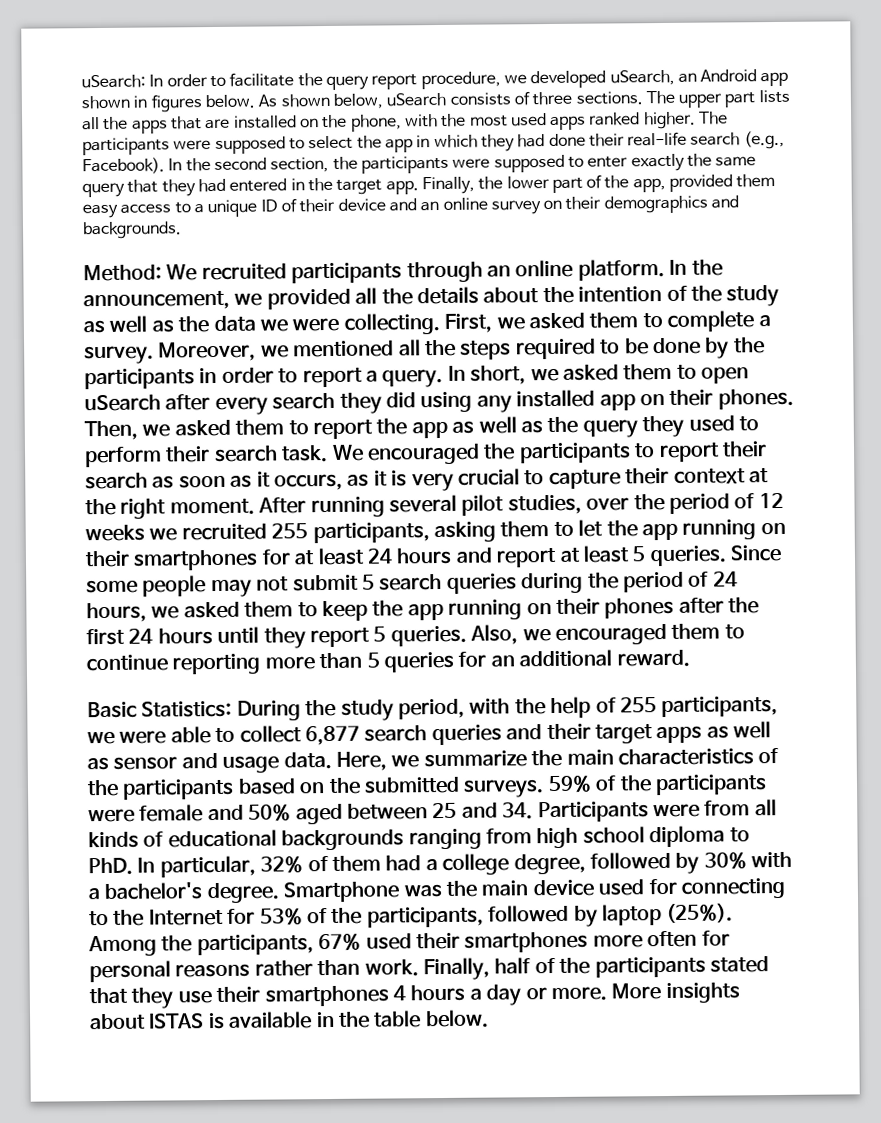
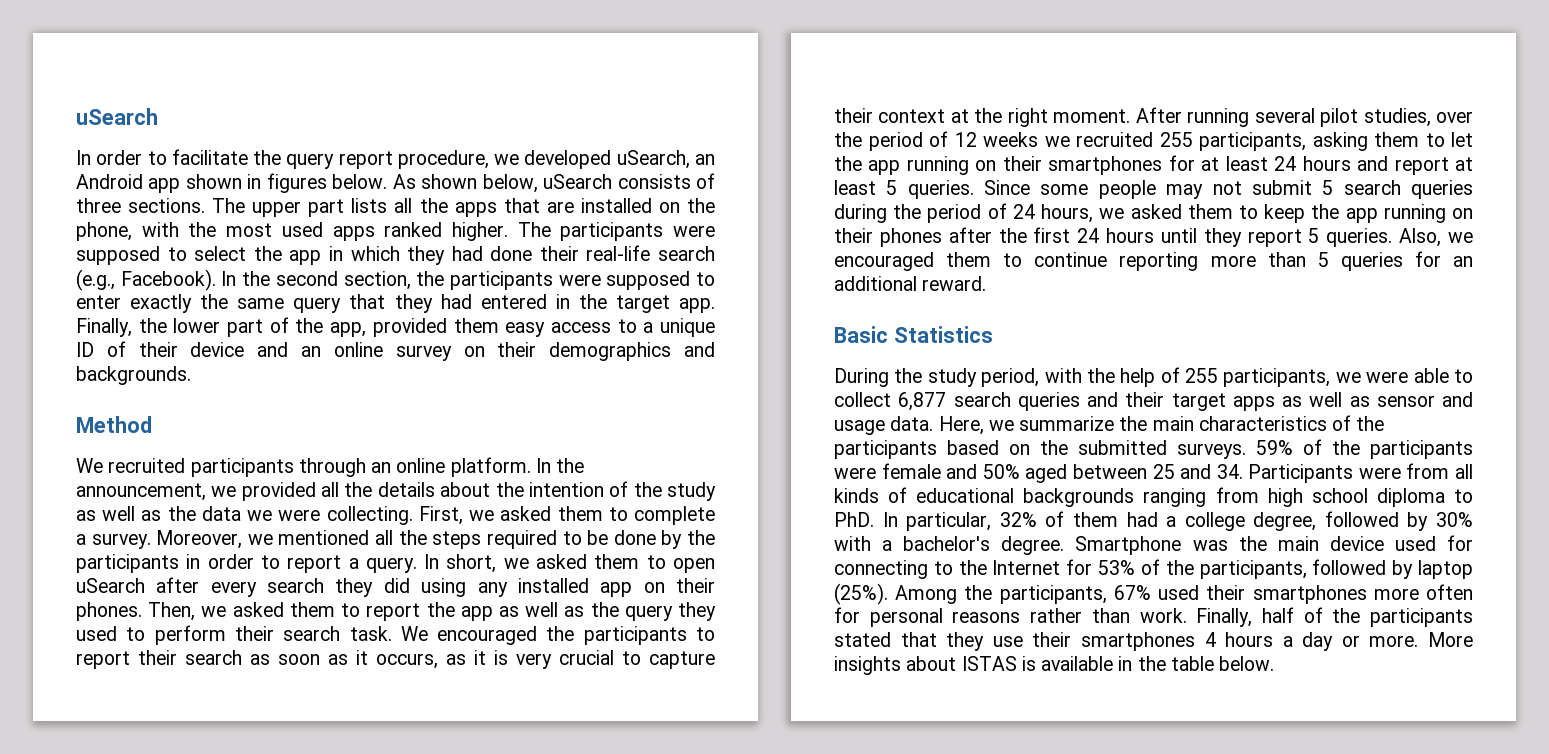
[81,74,146,89] uSearch: -> [76,108,158,125] uSearch //
[83,264,162,282] Method: -> [76,416,152,433] Method //
[141,700,233,718] Statistics: -> [893,326,993,343] Statistics //

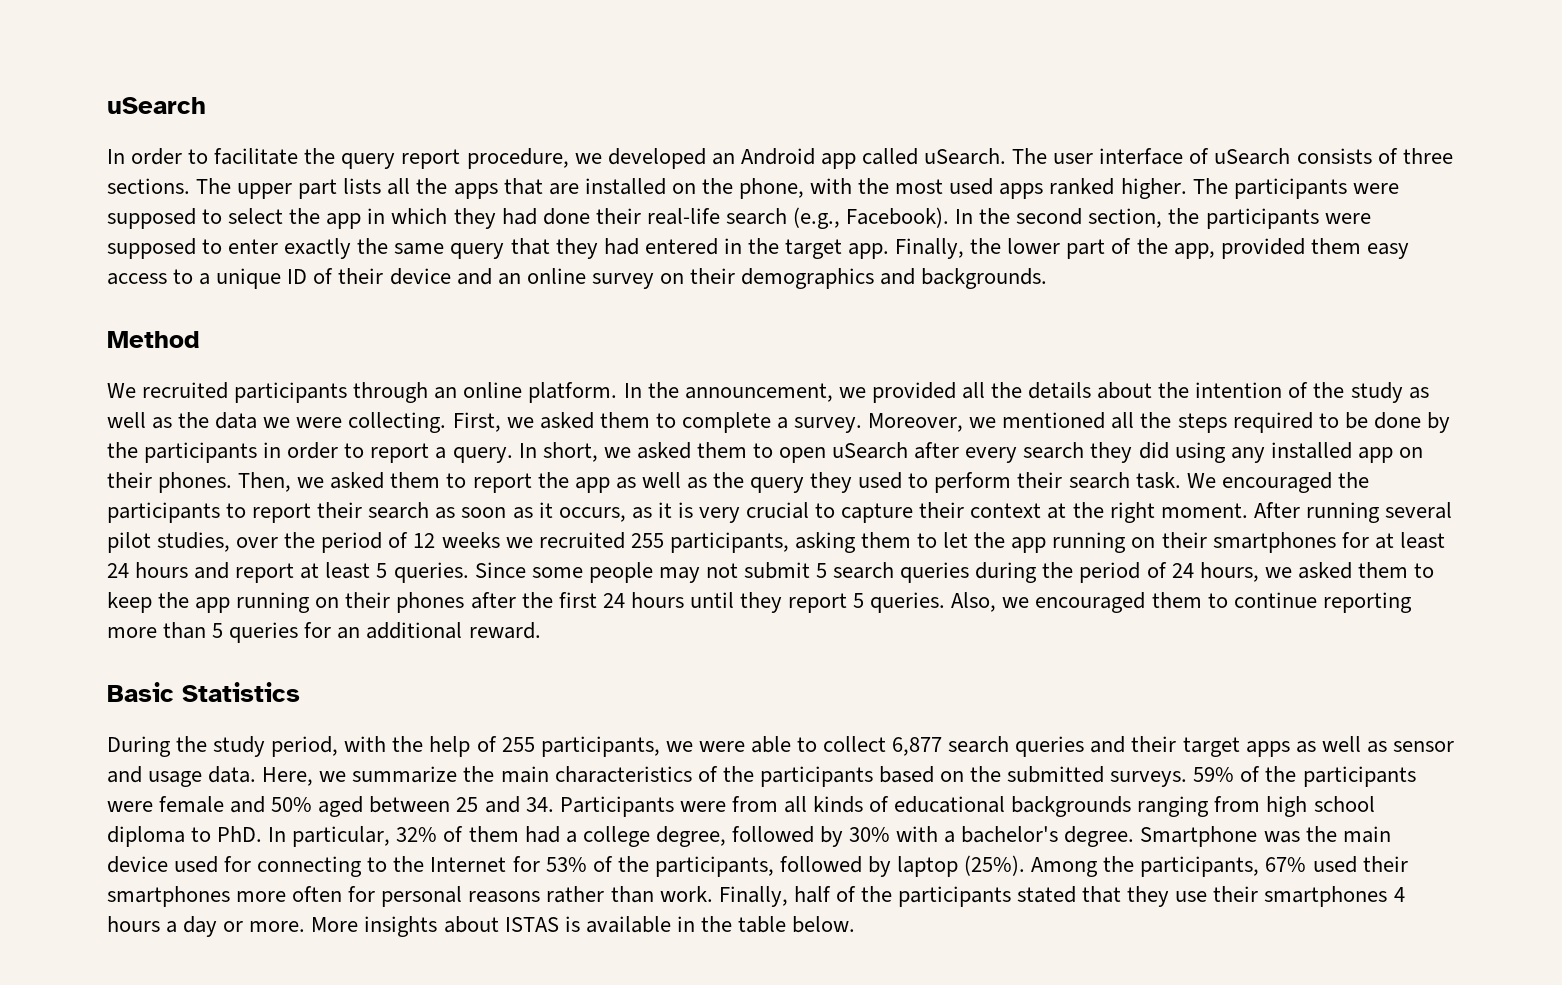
[616,150,690,169] uSearch, -> (706, 158) none
[185,173,538,193] shown in figures below. As shown below, -> [861,148,1210,165] called uSearch. The user interface of

